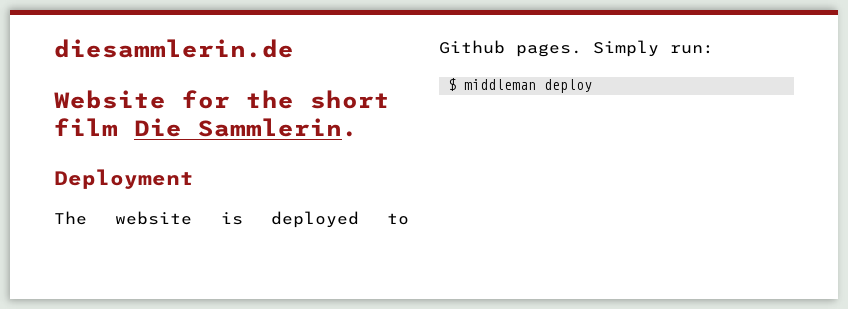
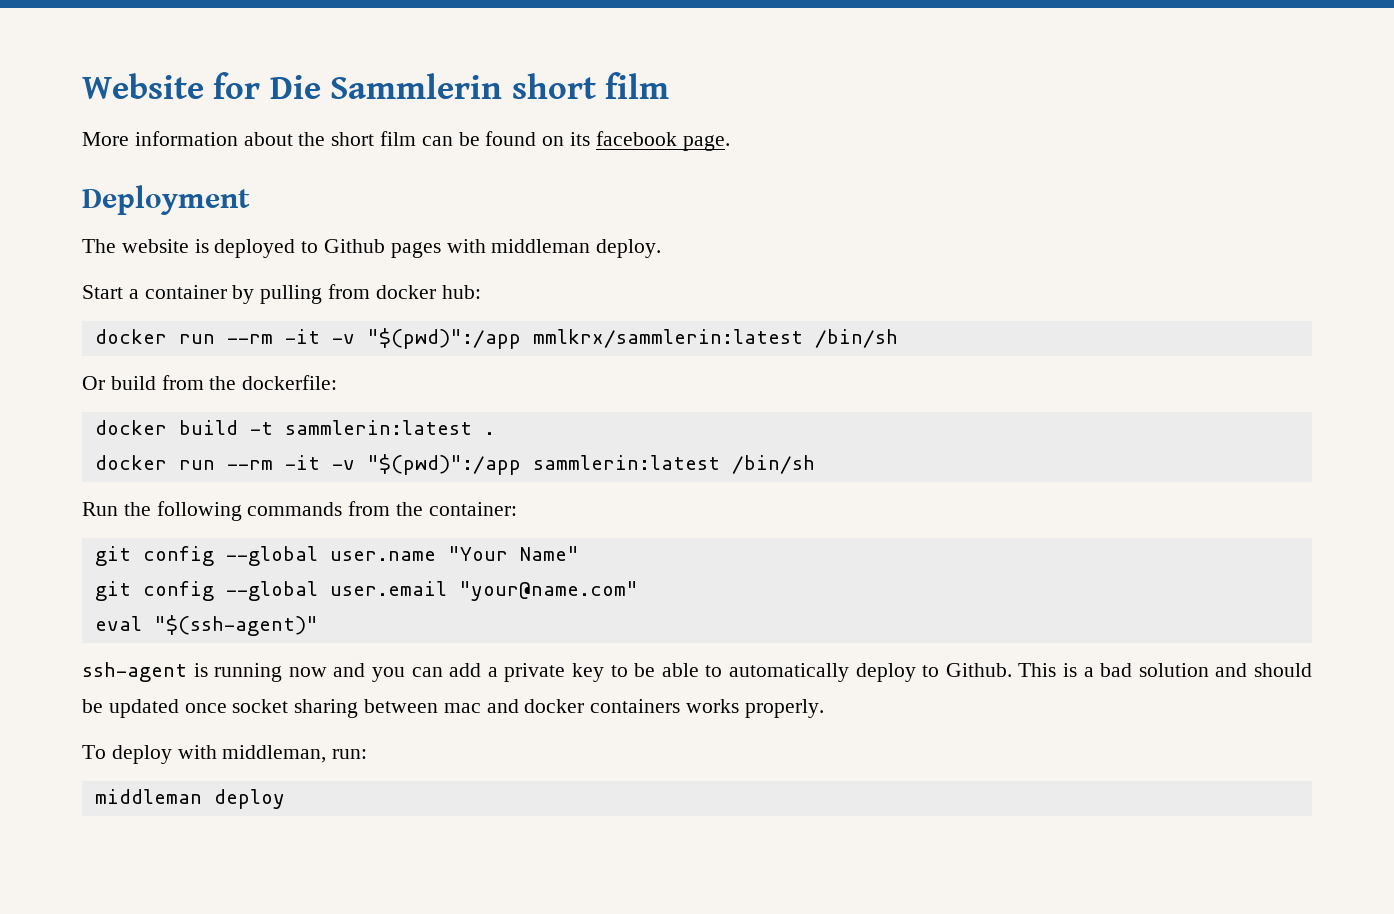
[54,39,294,58] diesammlerin.de // -> (82, 86) none
[246,90,390,109] [54,118,358,137] the short film Die Sammlerin. -> [269,72,670,99] [82,131,730,151] Die Sammlerin short film // More information about the short film can be found on its facebook page.
[516,40,659,57] pages. Simply -> [390,239,662,258] [82,284,481,304] [94,328,898,349] [82,375,338,390] [94,420,495,435] [94,454,815,475] [82,501,517,521] [94,546,579,566] [94,581,638,601] [94,615,318,636] [82,662,1312,682] [82,699,824,718] [82,745,327,764] pages with middleman deploy. // Start a container by pulling from docker hub: // docker run --rm -it -v "$(pwd)":/app mmlkrx/sammlerin:latest /bin/sh // Or build from the dockerfile: // docker build -t sammlerin:latest . // docker run --rm -it -v "$(pwd)":/app sammlerin:latest /bin/sh // Run the following commands from the container: // git config --global user.name "Your Name" // git config --global user.email "your@name.com" // eval "$(ssh-agent)" // ssh-agent is running now and you can add a private key to be able to automatically deploy to Github. This is a bad solution and should be updated once socket sharing between mac and docker containers works properly. // To deploy with middleman,
[448,78,457,91] $ -> (368, 754) none

